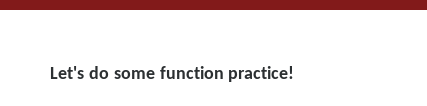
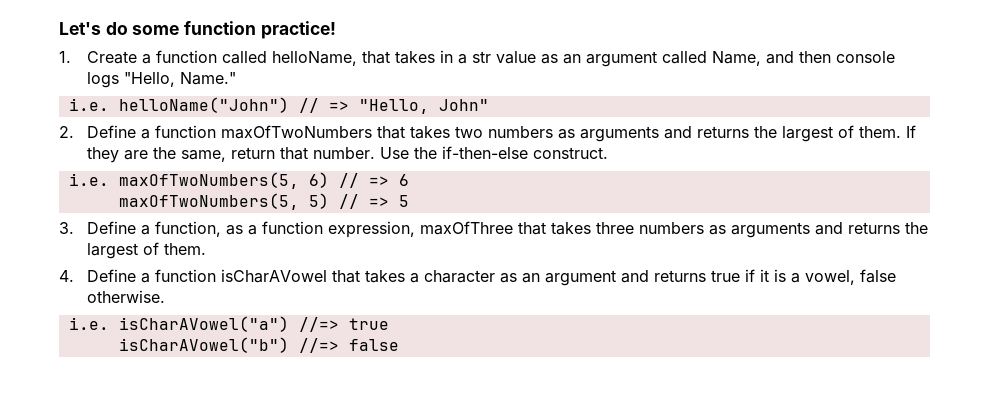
(295, 74) none -> [59,50,895,67] [86,72,236,88] [68,97,489,114] [59,125,916,142] [86,146,608,163] [68,172,409,189] [118,193,409,210] [59,221,928,238] [86,242,206,259] [59,269,896,286] [86,290,165,303] [68,316,389,332] [118,337,399,353] // 1. Create a function called helloName, that takes in a str value as an argument called Name, and then console logs "Hello, Name." // i.e. helloName("John") // => "Hello, John" // 2. Define a function maxOfTwoNumbers that takes two numbers as arguments and returns the largest of them. If they are the same, return that number. Use the if-then-else construct. // i.e. maxOfTwoNumbers(5, 6) // => 6 // maxOfTwoNumbers(5, 5) // => 5 // 3. Define a function, as a function expression, maxOfThree that takes three numbers as arguments and returns the largest of them. // 4. Define a function isCharAVowel that takes a character as an argument and returns true if it is a vowel, false otherwise. // i.e. isCharAVowel("a") //=> true // isCharAVowel("b") //=> false

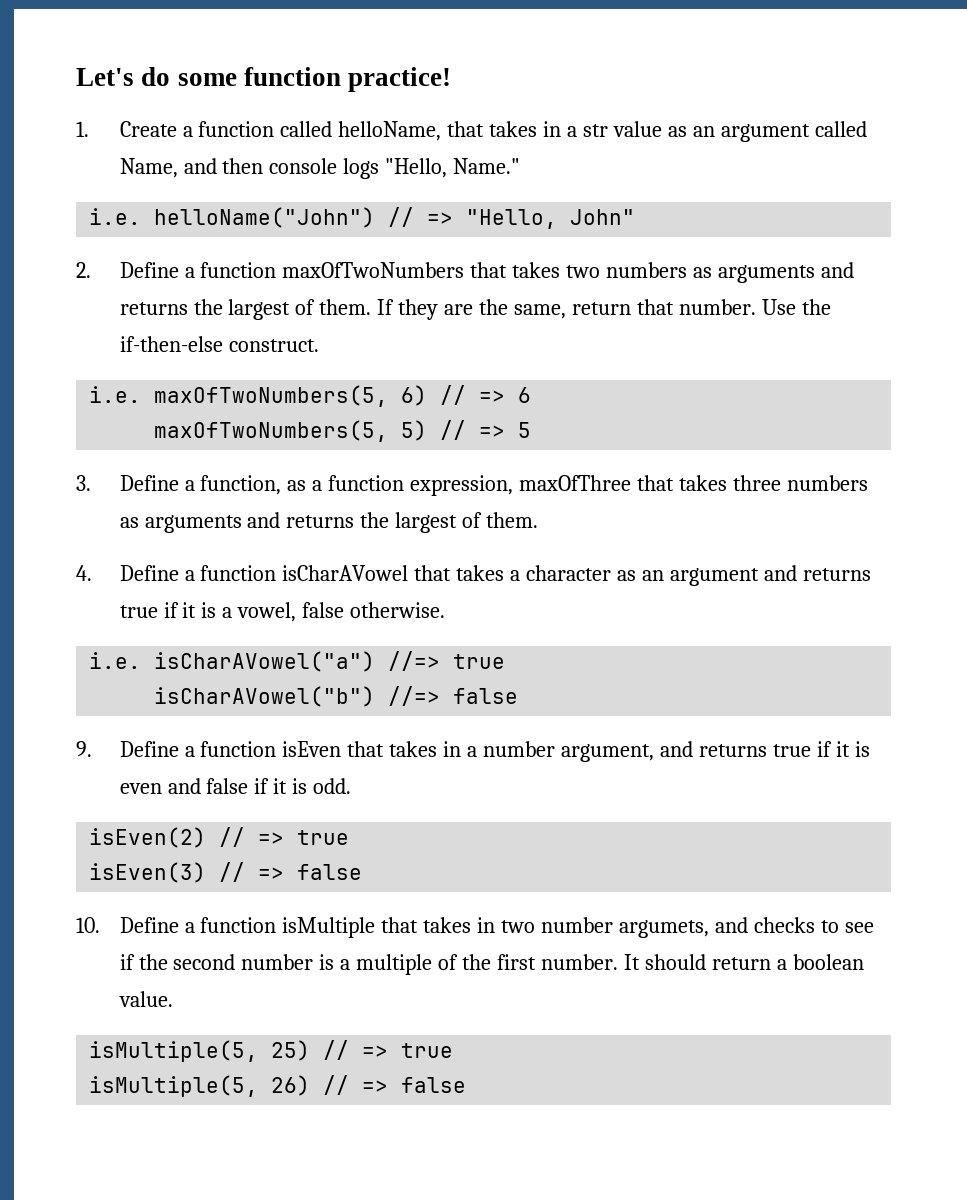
(399, 345) none -> [76,741,870,762] [119,778,352,794] [89,827,350,848] [89,862,363,883] [76,917,874,938] [119,954,864,975] [118,991,173,1007] [89,1040,454,1062] [89,1075,467,1097] // 9. Define a function isEven that takes in a number argument, and returns true if it is even and false if it is odd. // isEven(2) // => true // isEven(3) // => false // 10. Define a function isMultiple that takes in two number argumets, and checks to see if the second number is a multiple of the first number. It should return a boolean value. // isMultiple(5, 25) // => true // isMultiple(5, 26) // => false

